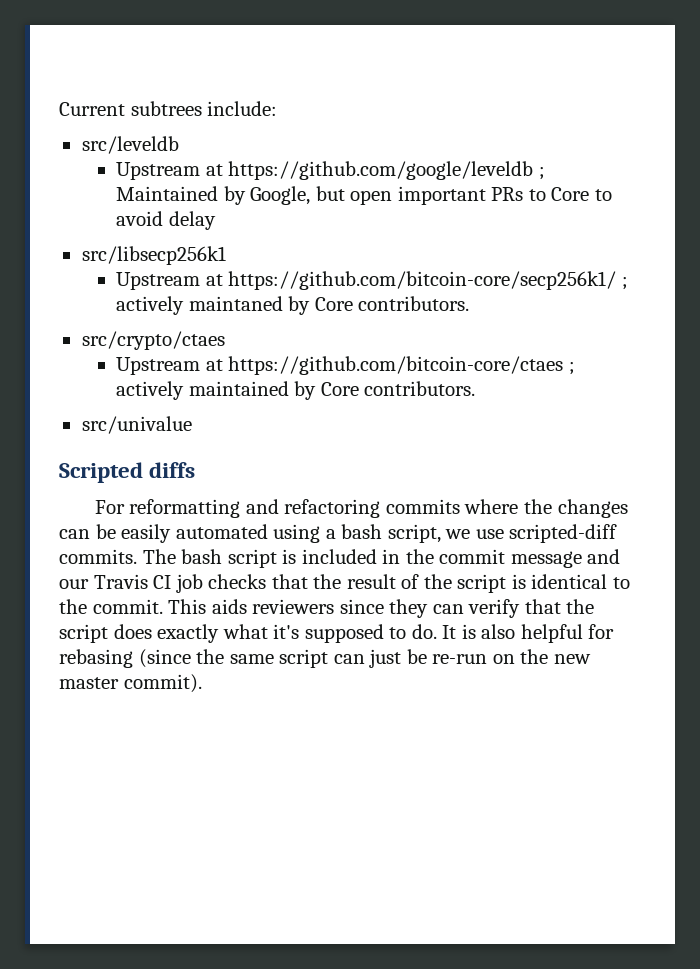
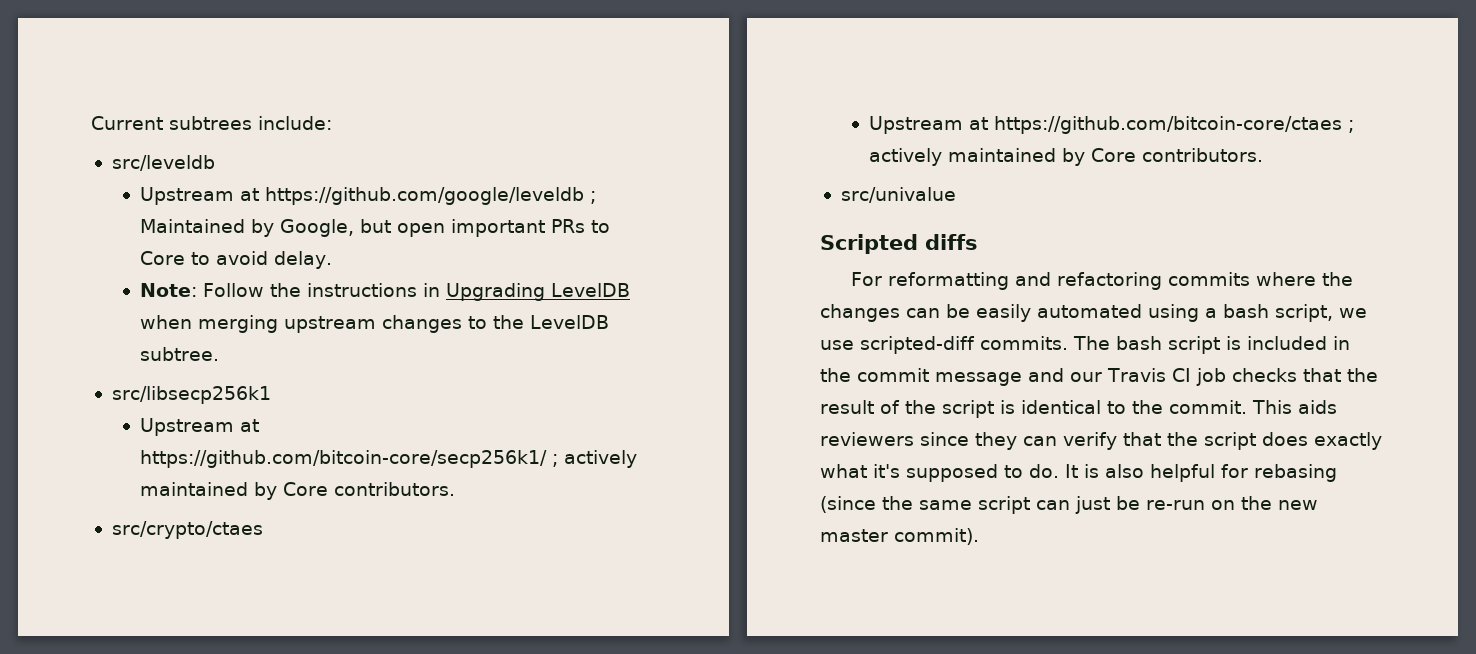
[168,211,216,230] delay -> [274,251,333,269] [140,283,631,301] [140,315,610,333] [140,347,220,361] delay. // Note: Follow the instructions in Upgrading LevelDB when merging upstream changes to the LevelDB subtree.
[188,296,283,311] maintaned -> [140,482,249,496] maintained

